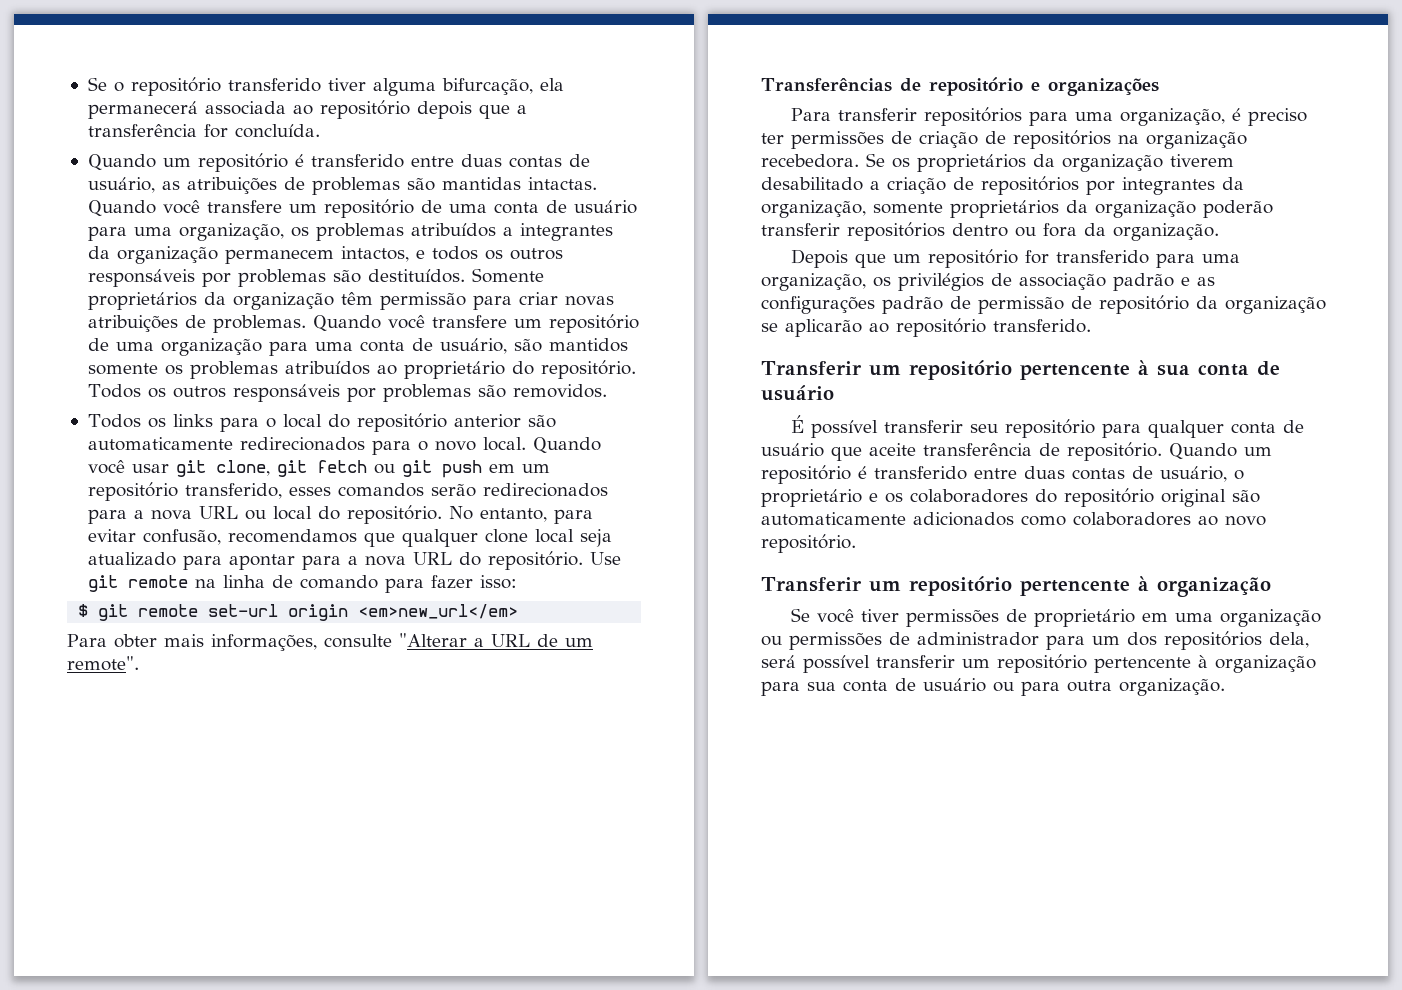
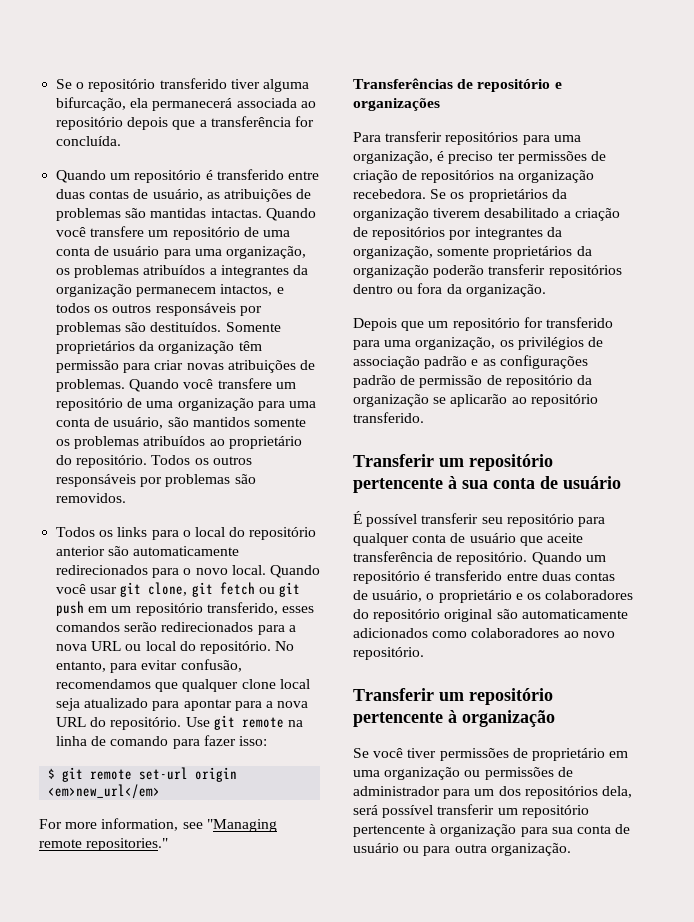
[67,633,593,651] [67,656,139,671] Para obter mais informações, consulte "Alterar a URL de um remote". -> [39,818,277,832] [39,838,169,851] For more information, see "Managing remote repositories."

